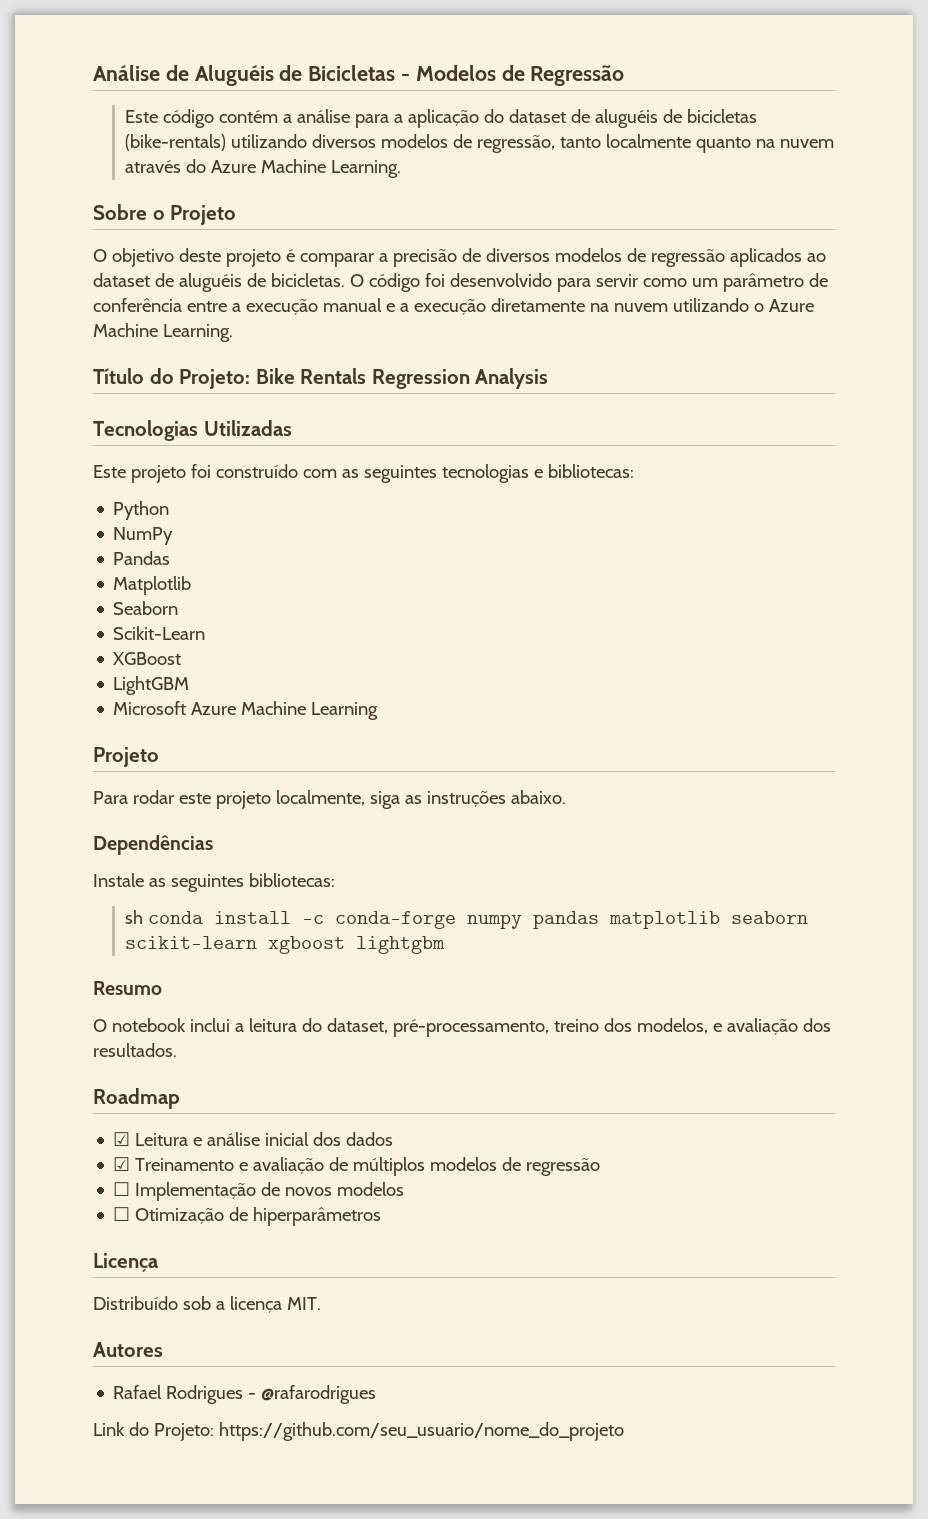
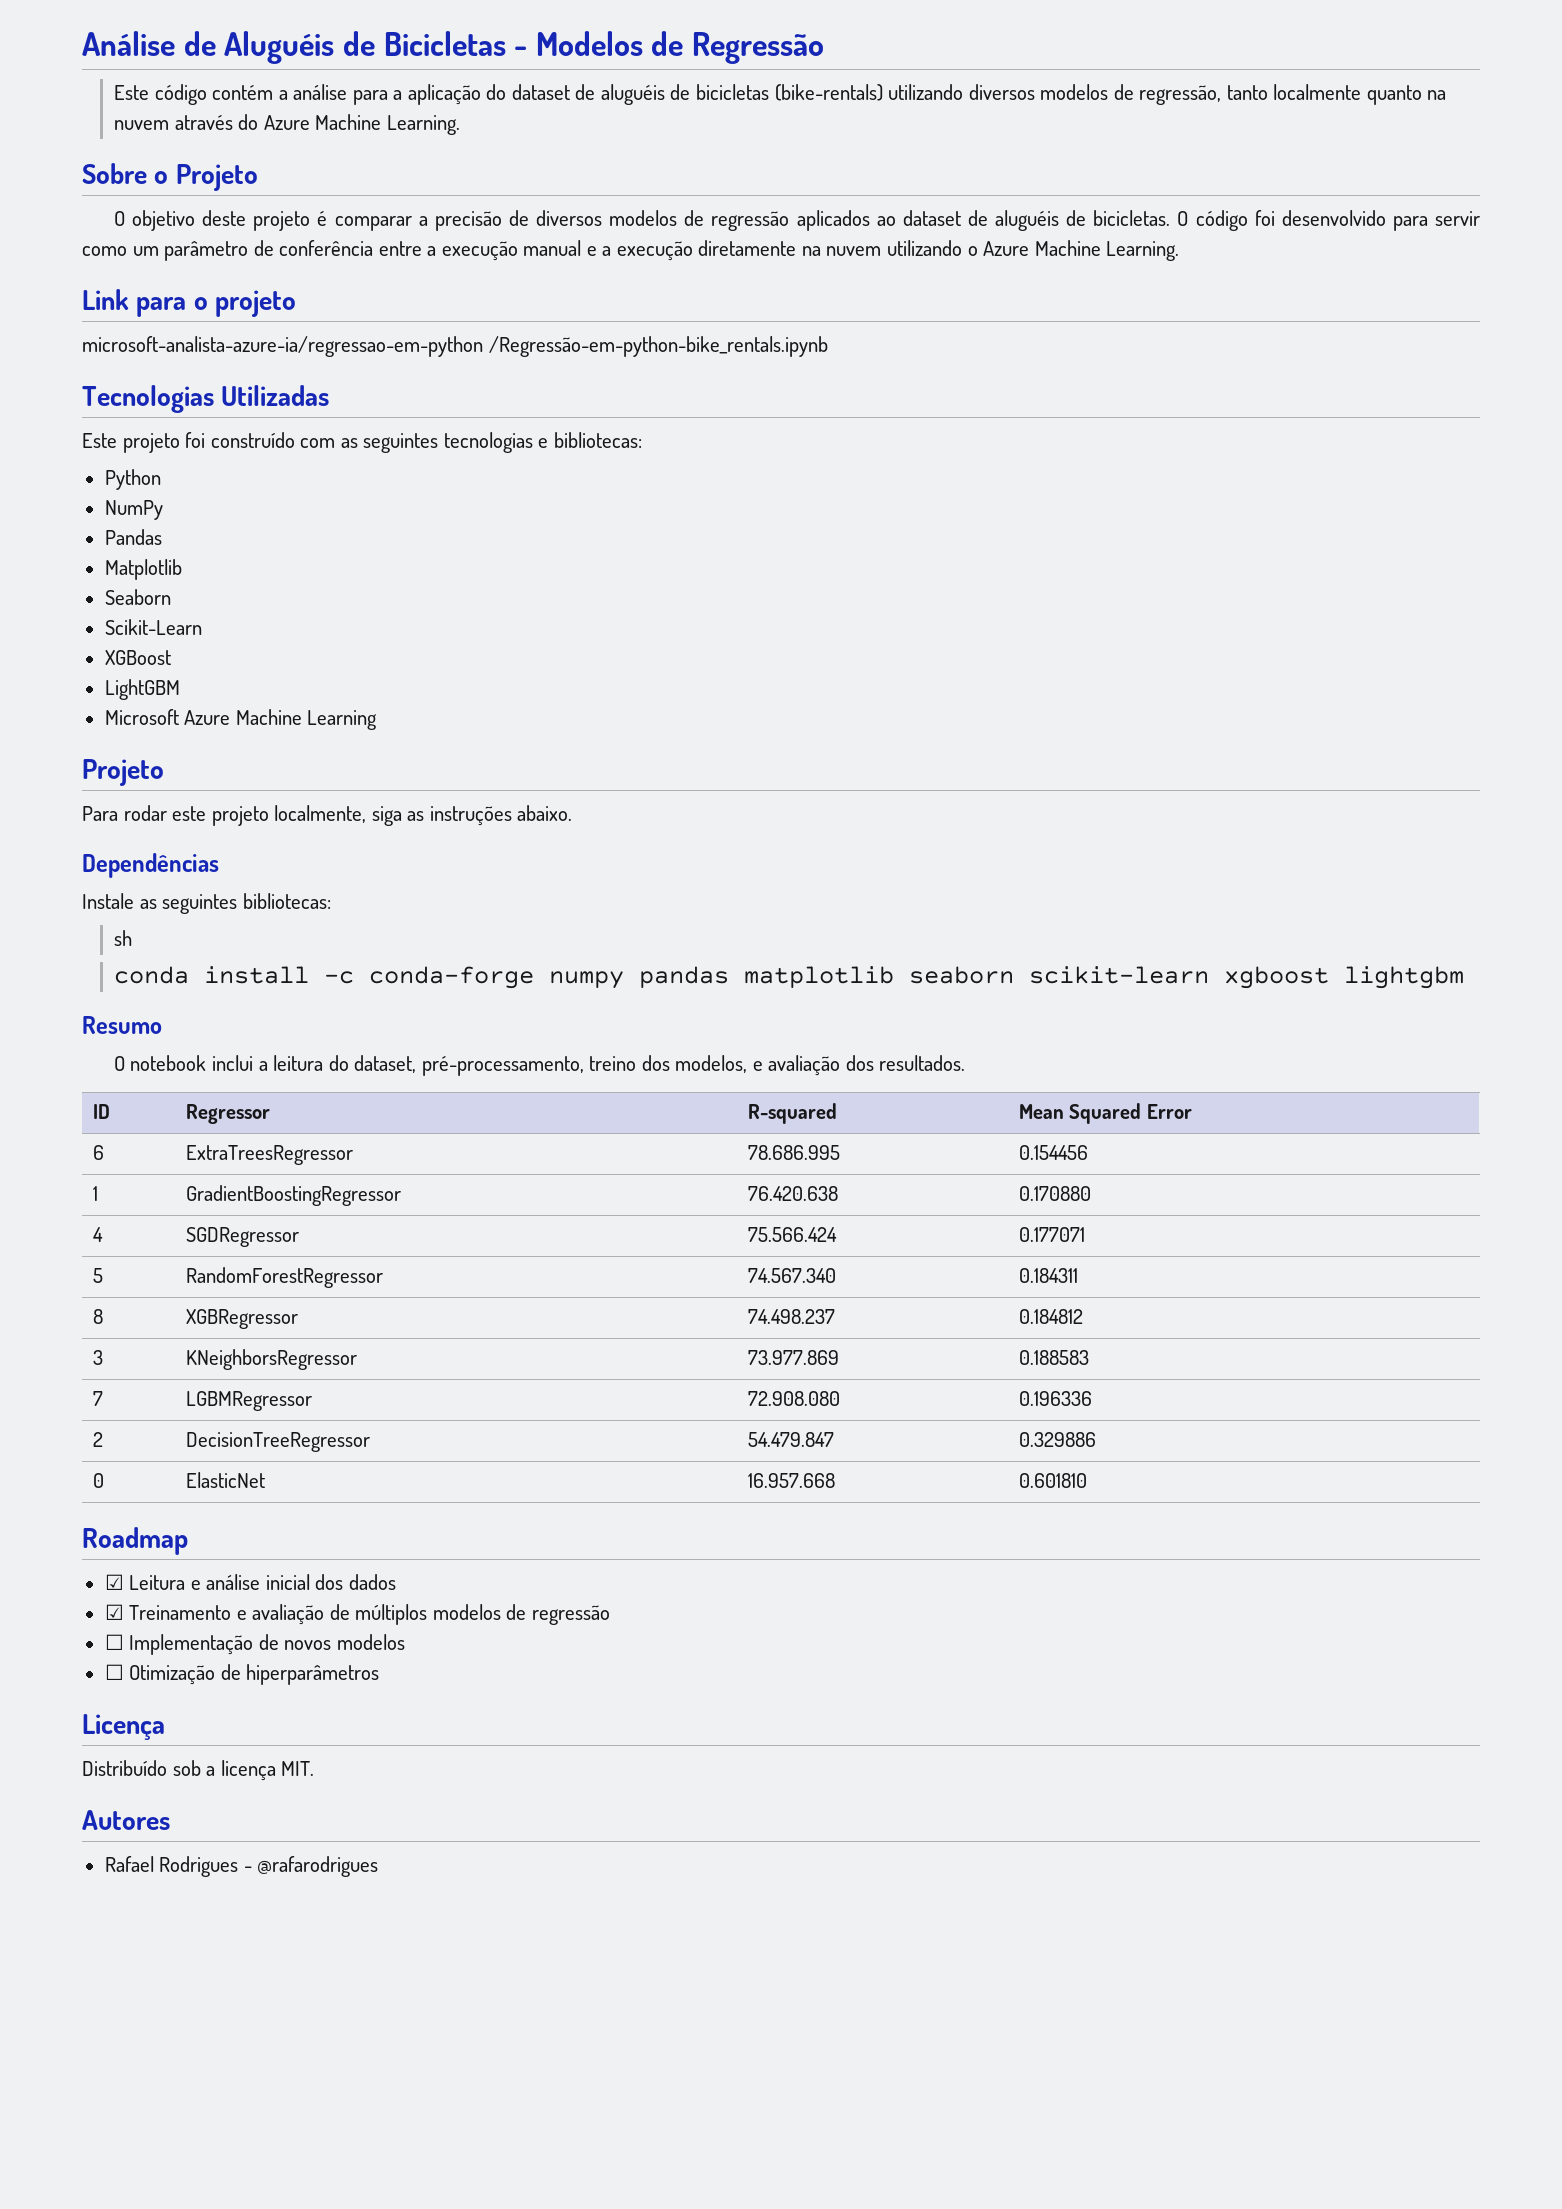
[93,368,549,389] Título do Projeto: Bike Rentals Regression Analysis -> [82,289,297,317] [82,336,828,357] Link para o projeto // microsoft-analista-azure-ia/regressao-em-python /Regressão-em-python-bike_rentals.ipynb
(144, 917) none -> (133, 938) //
(177, 1050) none -> [92,1104,110,1119] [185,1104,270,1124] [747,1103,837,1124] [1018,1103,1192,1124] [92,1145,104,1160] [185,1145,353,1165] [747,1145,840,1160] [1018,1145,1088,1160] [92,1186,98,1201] [185,1185,401,1206] [747,1186,838,1201] [1018,1186,1091,1201] [92,1227,103,1242] [185,1227,299,1247] [747,1227,837,1242] [1018,1227,1085,1242] [92,1268,103,1283] [185,1267,383,1288] [747,1268,836,1283] [1018,1268,1078,1283] [92,1309,103,1324] [185,1309,298,1329] [747,1309,835,1324] [1018,1309,1083,1324] [92,1350,103,1365] [185,1349,357,1370] [747,1350,839,1365] [1018,1350,1089,1365] [92,1391,103,1406] [185,1391,312,1411] [747,1391,840,1406] [1018,1391,1092,1406] [92,1432,103,1447] [185,1432,370,1452] [747,1432,834,1447] [1018,1432,1096,1447] [92,1473,104,1488] [185,1472,265,1488] [747,1473,835,1488] [1018,1473,1087,1488] // ID | Regressor | R-squared | Mean Squared Error // 6 | ExtraTreesRegressor | 78.686.995 | 0.154456 // 1 | GradientBoostingRegressor | 76.420.638 | 0.170880 // 4 | SGDRegressor | 75.566.424 | 0.177071 // 5 | RandomForestRegressor | 74.567.340 | 0.184311 // 8 | XGBRegressor | 74.498.237 | 0.184812 // 3 | KNeighborsRegressor | 73.977.869 | 0.188583 // 7 | LGBMRegressor | 72.908.080 | 0.196336 // 2 | DecisionTreeRegressor | 54.479.847 | 0.329886 // 0 | ElasticNet | 16.957.668 | 0.601810
[93,1422,624,1441] // Link do Projeto: https://github.com/seu_usuario/nome_do_projeto -> (379, 1866) none

